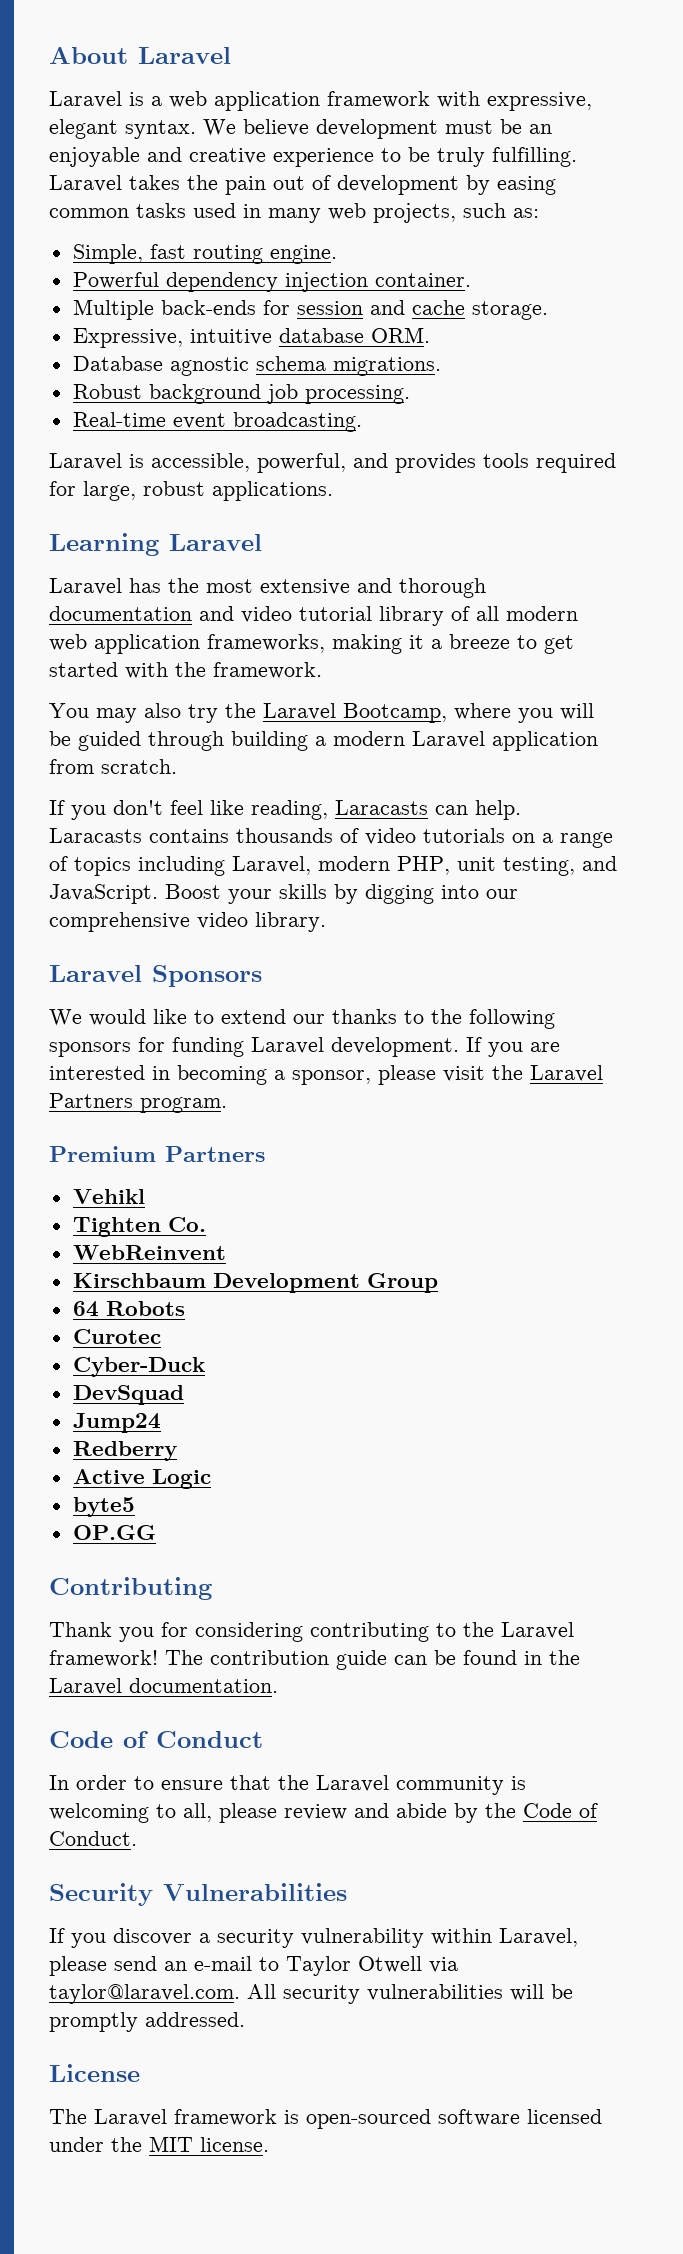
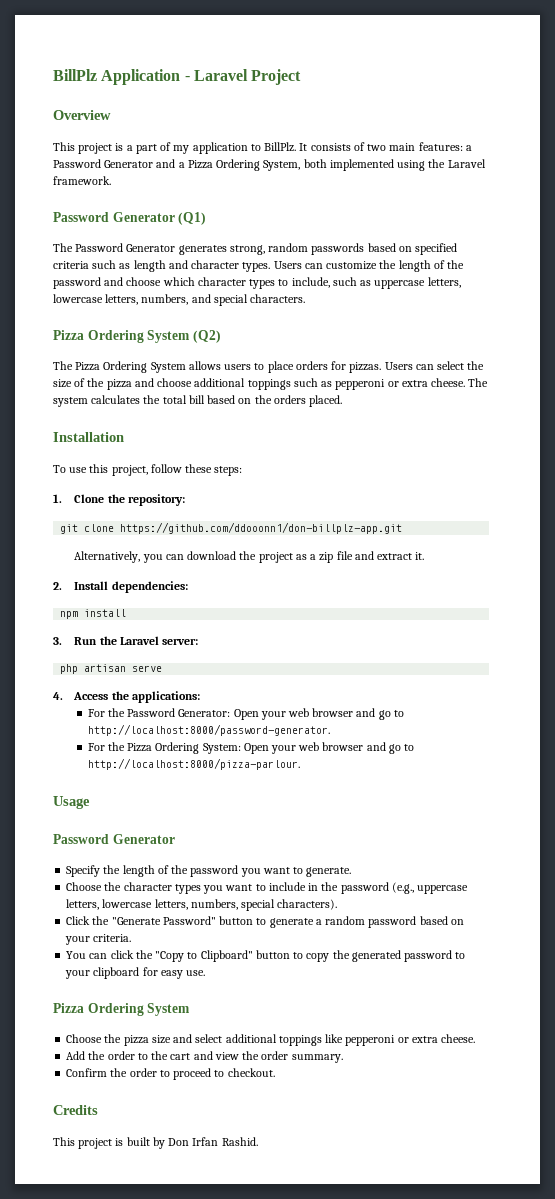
[49,47,231,64] [49,91,592,111] [49,119,552,139] [49,147,577,167] [49,175,556,195] [49,203,539,223] [72,244,337,264] [72,272,471,292] [72,299,548,320] [72,327,430,348] [72,356,441,376] [72,384,410,404] [72,412,362,432] [49,453,616,473] [49,481,333,501] [49,533,262,556] [49,578,486,598] [49,606,578,626] [49,634,574,654] [49,662,322,679] [49,703,594,723] [49,731,598,751] [49,759,177,774] [49,800,521,820] [49,828,613,848] [49,856,617,876] [49,884,518,904] [49,912,326,932] [49,965,262,987] [49,1009,555,1029] [49,1037,560,1057] [49,1065,603,1085] [49,1093,227,1113] [49,1146,265,1162] [72,1189,145,1204] [72,1217,206,1237] [72,1245,226,1260] [72,1273,438,1293] [72,1301,185,1317] [72,1329,161,1344] [72,1357,205,1377] [72,1385,184,1405] [72,1413,161,1433] [72,1441,177,1461] [72,1469,211,1489] [72,1497,135,1517] [72,1525,156,1540] [49,1577,212,1600] [49,1622,574,1642] [49,1650,580,1670] [49,1678,278,1695] [49,1731,263,1748] [49,1775,526,1795] [49,1803,598,1823] [49,1831,137,1846] [49,1883,347,1906] [49,1928,578,1948] [49,1956,458,1976] [49,1984,573,2004] [49,2012,245,2032] [49,2064,140,2082] [49,2109,602,2129] [49,2136,269,2152] About Laravel // Laravel is a web application framework with expressive, elegant syntax. We believe development must be an enjoyable and creative experience to be truly fulfilling. Laravel takes the pain out of development by easing common tasks used in many web projects, such as: // Simple, fast routing engine. // Powerful dependency injection container. // Multiple back-ends for session and cache storage. // Expressive, intuitive database ORM. // Database agnostic schema migrations. // Robust background job processing. // Real-time event broadcasting. // Laravel is accessible, powerful, and provides tools required for large, robust applications. // Learning Laravel // Laravel has the most extensive and thorough documentation and video tutorial library of all modern web application frameworks, making it a breeze to get started with the framework. // You may also try the Laravel Bootcamp, where you will be guided through building a modern Laravel application from scratch. // If you don't feel like reading, Laracasts can help. Laracasts contains thousands of video tutorials on a range of topics including Laravel, modern PHP, unit testing, and JavaScript. Boost your skills by digging into our comprehensive video library. // Laravel Sponsors // We would like to extend our thanks to the following sponsors for funding Laravel development. If you are interested in becoming a sponsor, please visit the Laravel Partners program. // Premium Partners // Vehikl // Tighten Co. // WebReinvent // Kirschbaum Development Group // 64 Robots // Curotec // Cyber-Duck // DevSquad // Jump24 // Redberry // Active Logic // byte5 // OP.GG // Contributing // Thank you for considering contributing to the Laravel framework! The contribution guide can be found in the Laravel documentation. // Code of Conduct // In order to ensure that the Laravel community is welcoming to all, please review and abide by the Code of Conduct. // Security Vulnerabilities // If you discover a security vulnerability within Laravel, please send an e-mail to Taylor Otwell via taylor@laravel.com. All security vulnerabilities will be promptly addressed. // License // The Laravel framework is open-sourced software licensed under the MIT license. -> [53,69,302,85] [53,110,111,120] [53,142,472,154] [53,159,486,171] [53,176,111,185] [53,212,207,225] [53,243,458,255] [53,260,465,272] [53,277,461,289] [53,294,306,306] [53,330,221,343] [53,361,485,373] [53,378,489,390] [53,395,343,407] [53,432,124,442] [53,464,243,476] [53,494,185,506] [60,522,403,534] [74,551,425,563] [53,581,188,593] [60,609,127,619] [53,636,199,645] [60,664,163,674] [53,691,200,703] [87,708,404,720] [87,724,330,736] [87,742,415,754] [87,758,300,770] [53,796,90,809] [53,834,175,844] [66,865,352,877] [66,882,469,894] [66,899,338,911] [66,916,464,928] [65,934,132,945] [66,950,466,962] [65,967,206,979] [53,1003,191,1016] [66,1034,476,1046] [66,1051,343,1063] [66,1068,275,1080] [53,1105,98,1115] [53,1137,258,1149] BillPlz Application - Laravel Project // Overview // This project is a part of my application to BillPlz. It consists of two main features: a Password Generator and a Pizza Ordering System, both implemented using the Laravel framework. // Password Generator (Q1) // The Password Generator generates strong, random passwords based on specified criteria such as length and character types. Users can customize the length of the password and choose which character types to include, such as uppercase letters, lowercase letters, numbers, and special characters. // Pizza Ordering System (Q2) // The Pizza Ordering System allows users to place orders for pizzas. Users can select the size of the pizza and choose additional toppings such as pepperoni or extra cheese. The system calculates the total bill based on the orders placed. // Installation // To use this project, follow these steps: // 1. Clone the repository: // git clone https://github.com/ddooonn1/don-billplz-app.git // Alternatively, you can download the project as a zip file and extract it. // 2. Install dependencies: // npm install // 3. Run the Laravel server: // php artisan serve // 4. Access the applications: // For the Password Generator: Open your web browser and go to http://localhost:8000/password-generator. // For the Pizza Ordering System: Open your web browser and go to http://localhost:8000/pizza-parlour. // Usage // Password Generator // Specify the length of the password you want to generate. // Choose the character types you want to include in the password (e.g., uppercase letters, lowercase letters, numbers, special characters). // Click the "Generate Password" button to generate a random password based on your criteria. // You can click the "Copy to Clipboard" button to copy the generated password to your clipboard for easy use. // Pizza Ordering System // Choose the pizza size and select additional toppings like pepperoni or extra cheese. // Add the order to the cart and view the order summary. // Confirm the order to proceed to checkout. // Credits // This project is built by Don Irfan Rashid.

